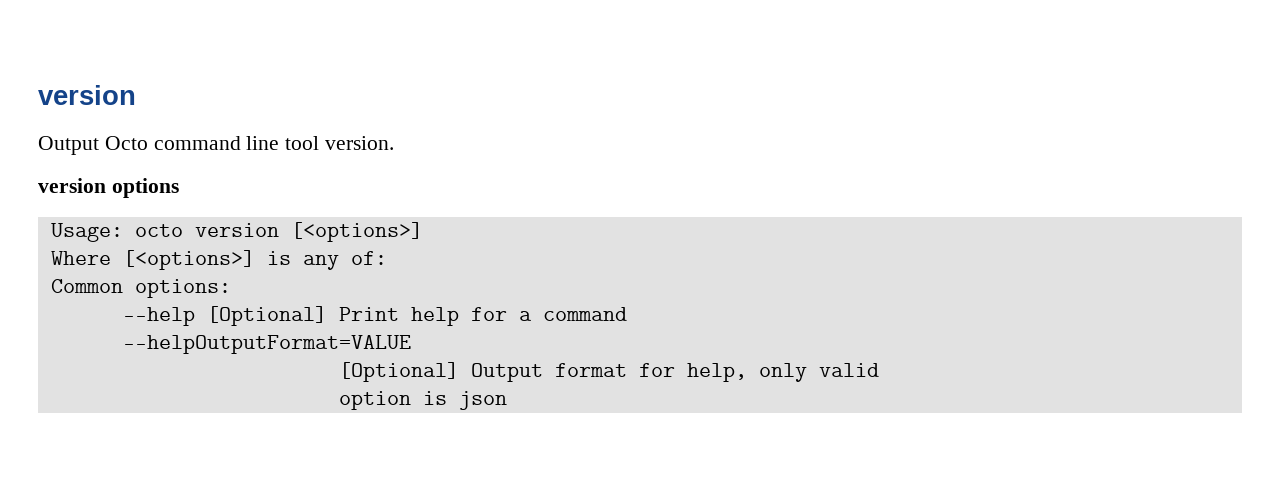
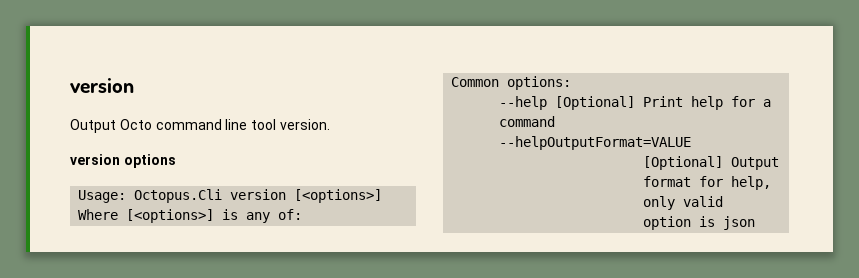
[134,224,183,237] octo -> [134,189,223,203] Octopus.Cli

